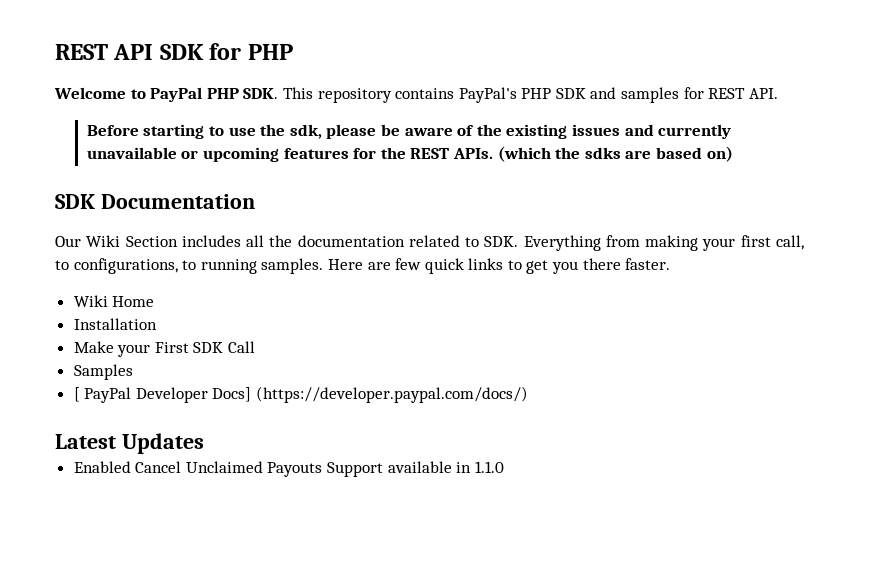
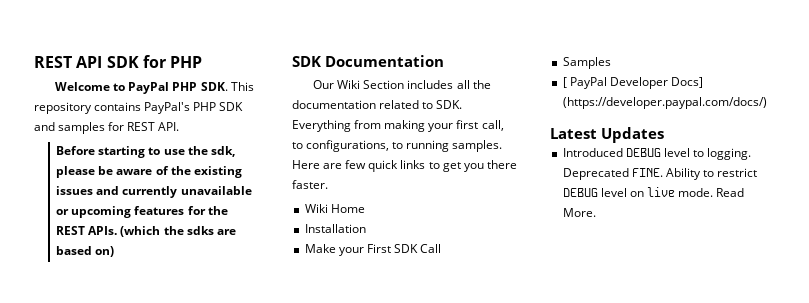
[73,461,504,477] Enabled Cancel Unclaimed Payouts Support available in 1.1.0 -> [562,148,752,160] [562,168,758,180] [562,187,745,197] [562,208,596,217] Introduced DEBUG level to logging. Deprecated FINE. Ability to restrict DEBUG level on live mode. Read More.

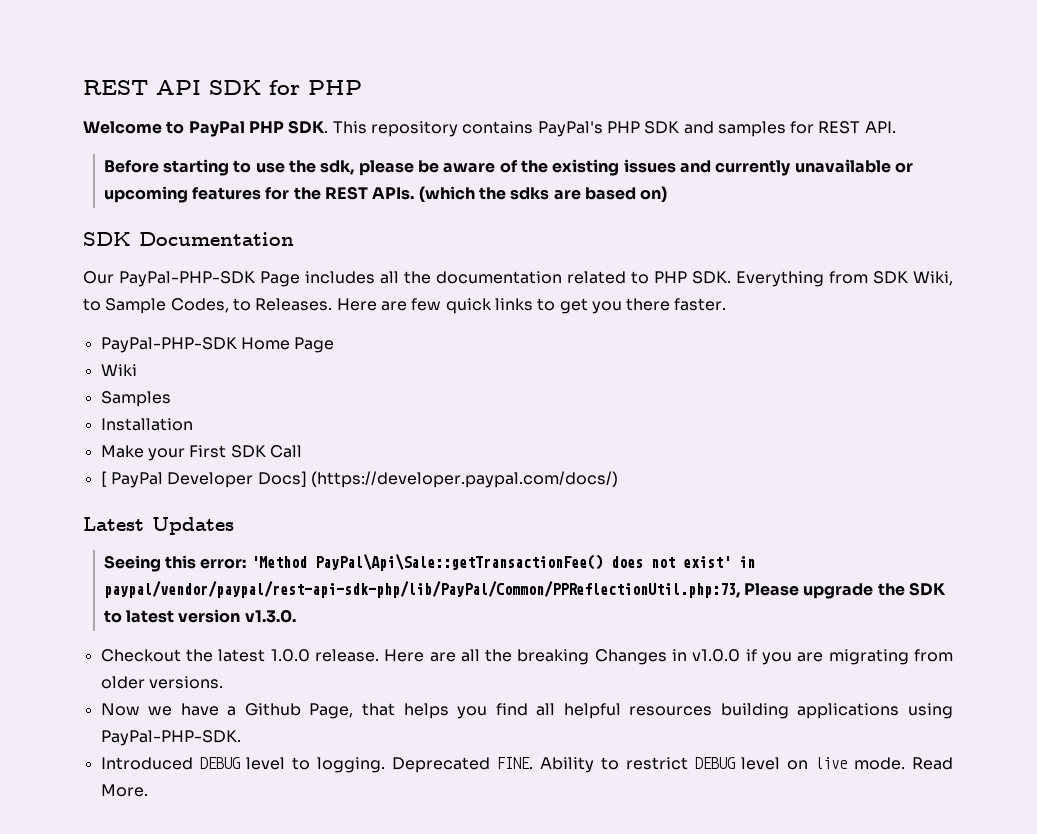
[337,80,405,89] Wiki Section -> [119,271,300,287] PayPal-PHP-SDK Page
(434, 105) none -> [654,271,687,283] PHP
[384,120,504,132] [292,140,503,152] making your first call, to configurations, to running samples. -> [873,271,953,286] [83,298,333,314] SDK Wiki, to Sample Codes, to Releases.
[304,204,365,213] // Wiki Home -> [100,337,335,353] [100,364,137,376] [100,391,171,407] // PayPal-PHP-SDK Home Page // Wiki // Samples
[562,57,611,69] // Samples -> (302, 451) none
(664, 135) none -> [103,554,755,572] [103,581,947,599] [103,609,296,623] [100,649,954,665] [100,676,223,689] [100,703,953,719] [100,730,241,746] // Seeing this error: 'Method PayPal\Api\Sale::getTransactionFee() does not exist' in paypal/vendor/paypal/rest-api-sdk-php/lib/PayPal/Common/PPReflectionUtil.php:73, Please upgrade the SDK to latest version v1.3.0. // Checkout the latest 1.0.0 release. Here are all the breaking Changes in v1.0.0 if you are migrating from older versions. // Now we have a Github Page, that helps you find all helpful resources building applications using PayPal-PHP-SDK.

